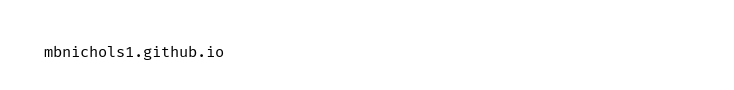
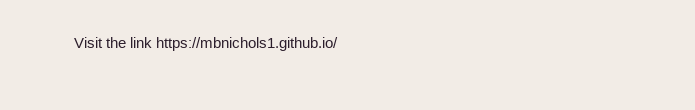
[44,45,224,60] mbnichols1.github.io -> [74,37,339,51] Visit the link https://mbnichols1.github.io/

